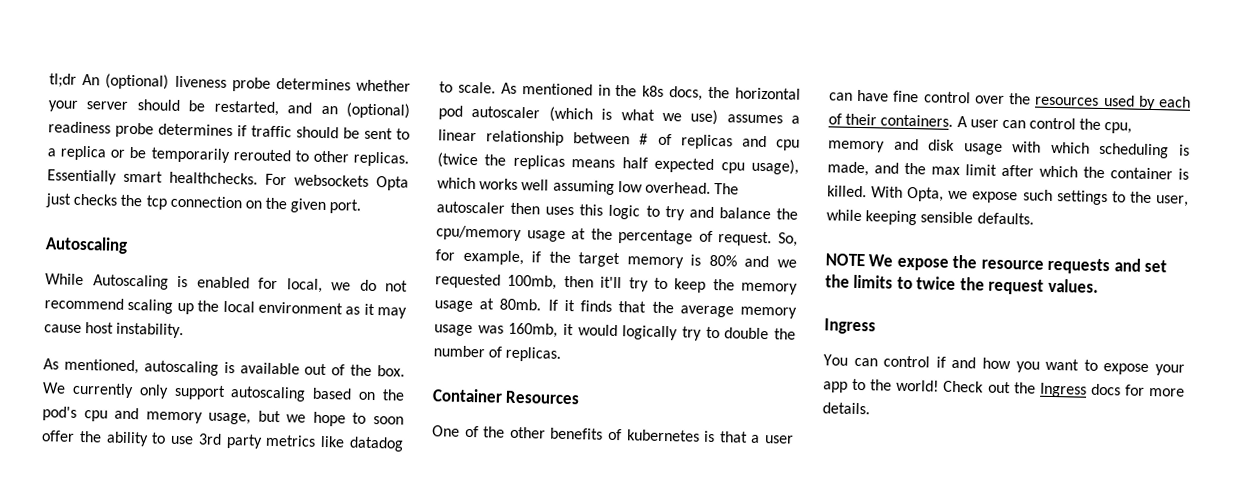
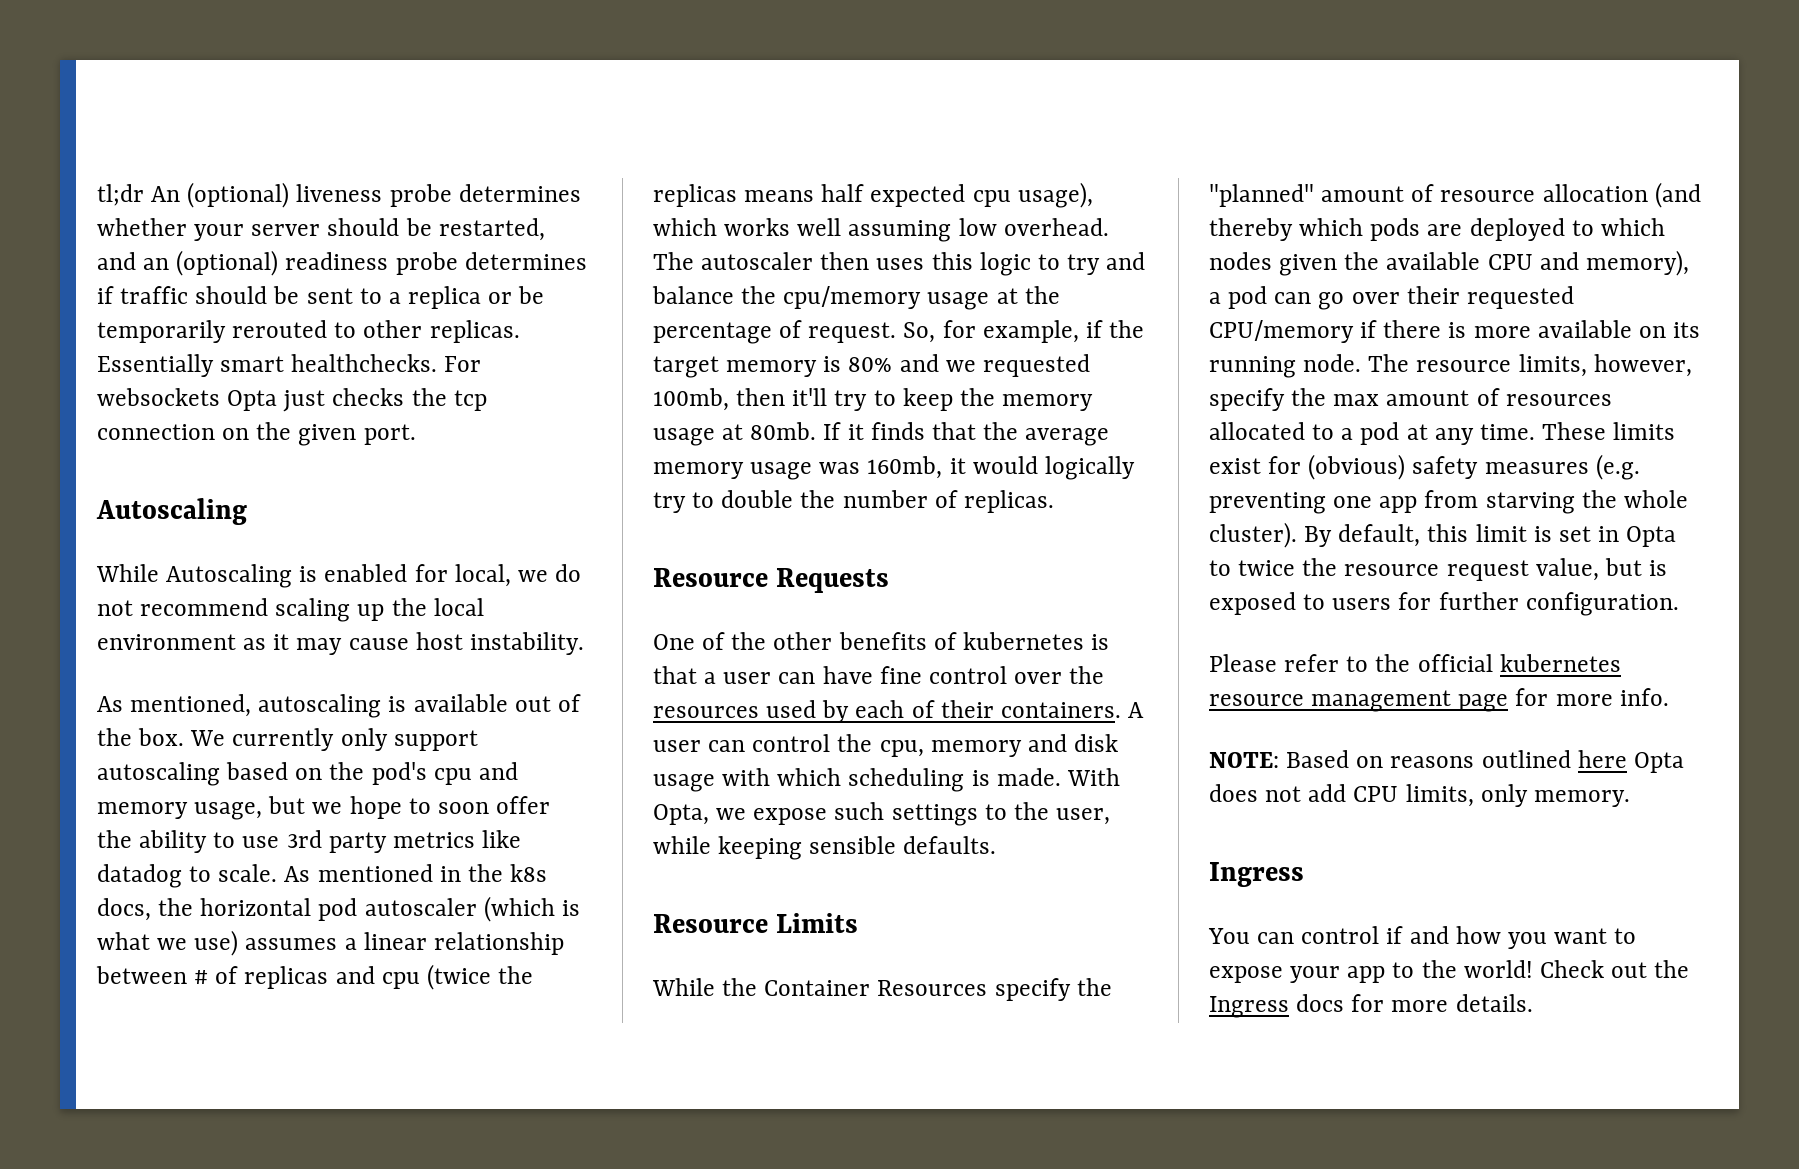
[432,388,581,405] Container Resources -> [653,568,890,593] Resource Requests
[827,161,1189,180] [827,185,867,198] made, and the max limit after which the container is killed. -> [996,768,1061,786] made.
[825,253,1168,275] [825,274,1099,295] NOTE We expose the resource requests and set the limits to twice the request values. -> [653,913,859,933] [652,978,1112,1001] [1209,182,1701,208] [1209,218,1665,241] [1209,250,1689,276] [1209,286,1574,310] [1209,320,1701,343] [1209,354,1692,378] [1209,388,1612,411] [1209,422,1676,445] [1209,454,1640,480] [1209,490,1688,514] [1209,522,1677,548] [1209,558,1668,581] [1209,592,1679,616] [1209,654,1621,672] [1209,688,1669,712] [1209,750,1684,773] [1209,784,1630,807] Resource Limits // While the Container Resources specify the "planned" amount of resource allocation (and thereby which pods are deployed to which nodes given the available CPU and memory), a pod can go over their requested CPU/memory if there is more available on its running node. The resource limits, however, specify the max amount of resources allocated to a pod at any time. These limits exist for (obvious) safety measures (e.g. preventing one app from starving the whole cluster). By default, this limit is set in Opta to twice the resource request value, but is exposed to users for further configuration. // Please refer to the official kubernetes resource management page for more info. // NOTE: Based on reasons outlined here Opta does not add CPU limits, only memory.

